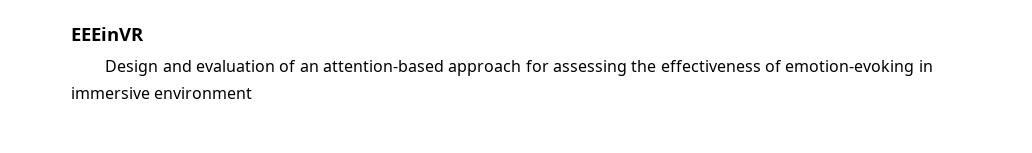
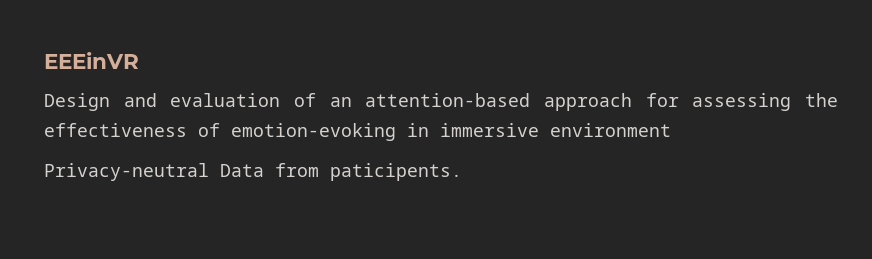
(253, 93) none -> [44,163,462,181] // Privacy-neutral Data from paticipents.

